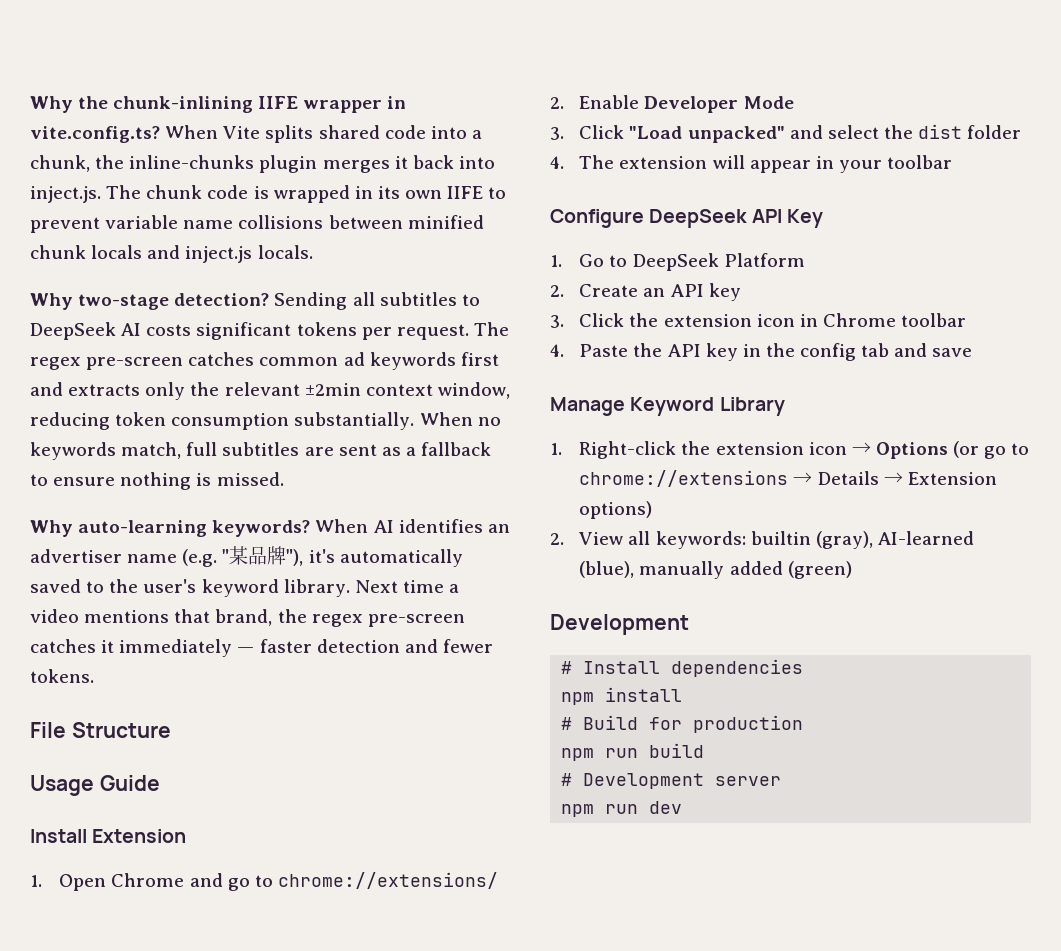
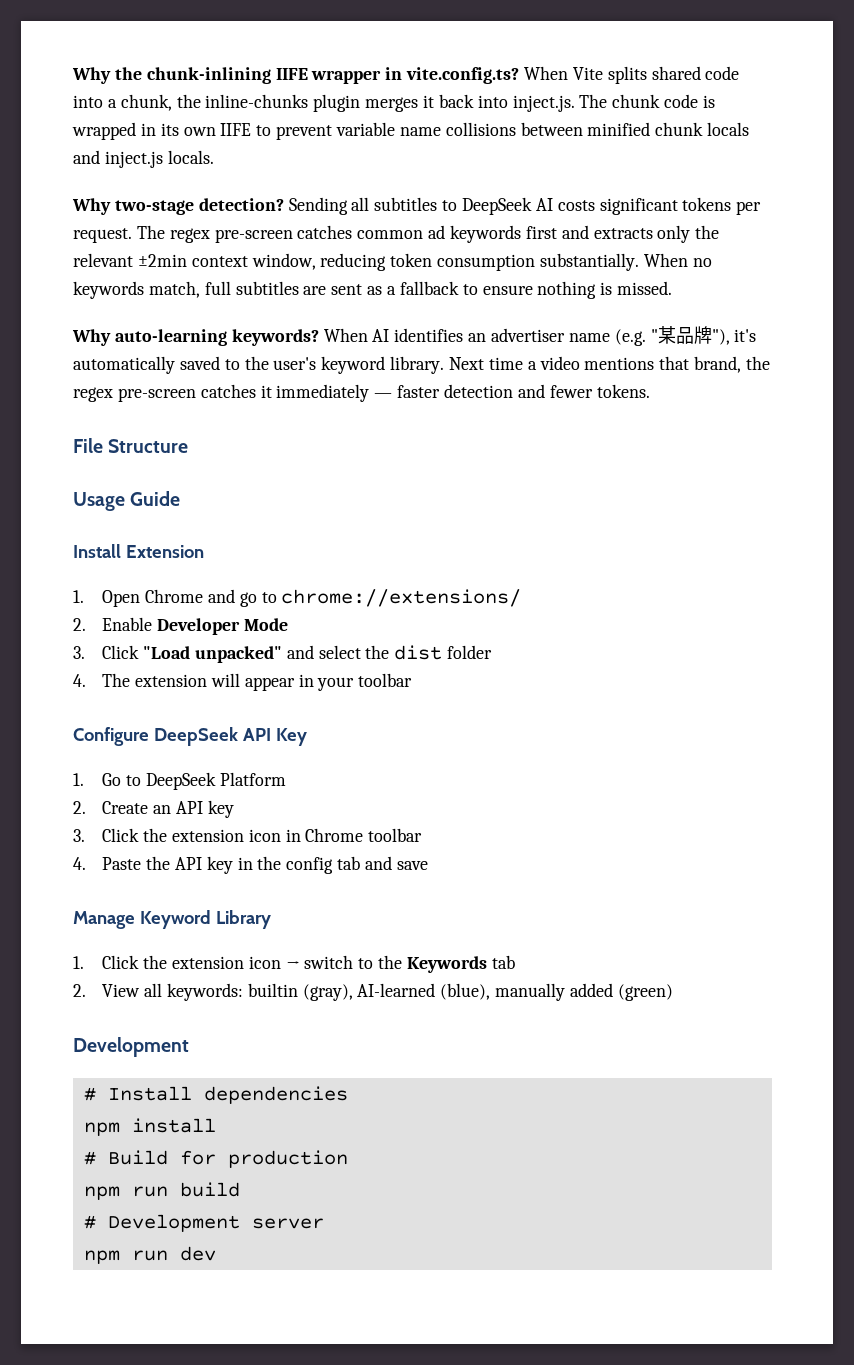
[579,441,677,459] Right-click -> [102,955,140,969] Click
[875,441,1030,459] [579,470,997,487] [579,501,653,519] Options (or go to chrome://extensions → Details → Extension options) -> [304,955,515,973] switch to the Keywords tab

